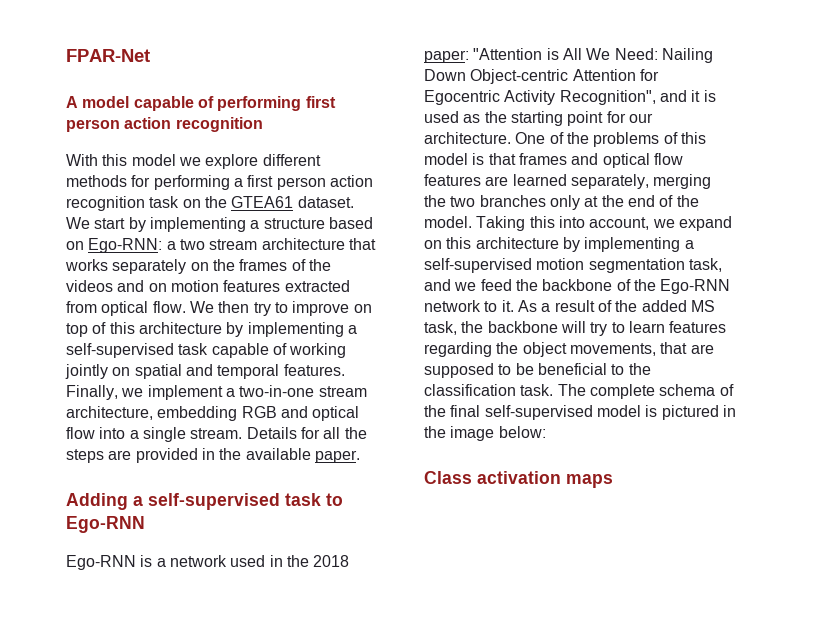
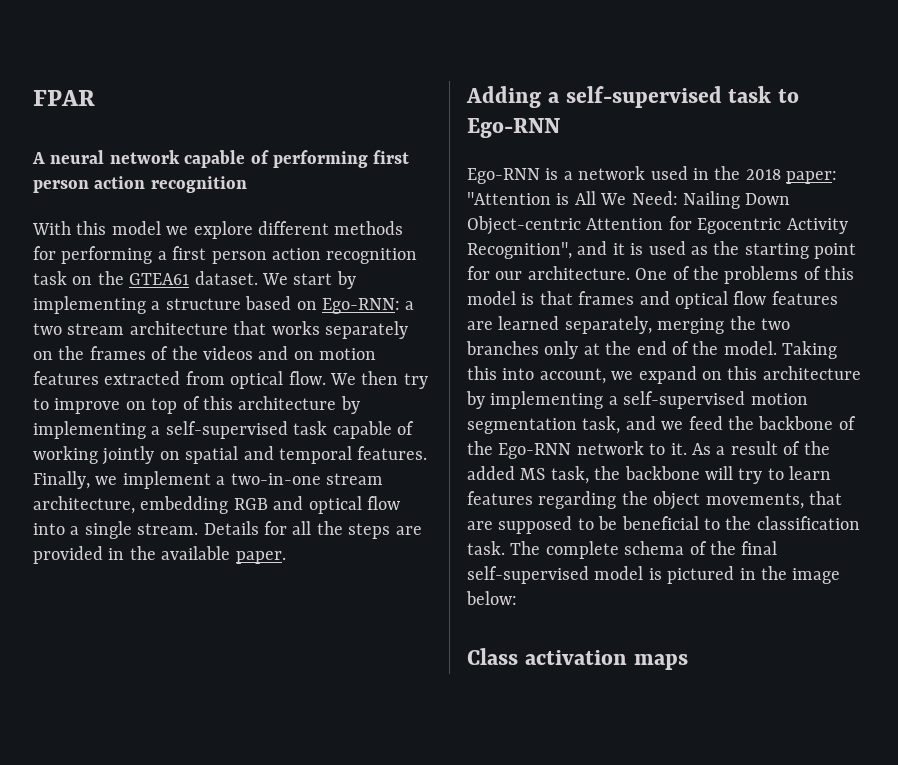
[66,49,150,62] FPAR-Net -> [33,90,95,106] FPAR
[82,96,130,108] model -> [50,150,180,164] neural network

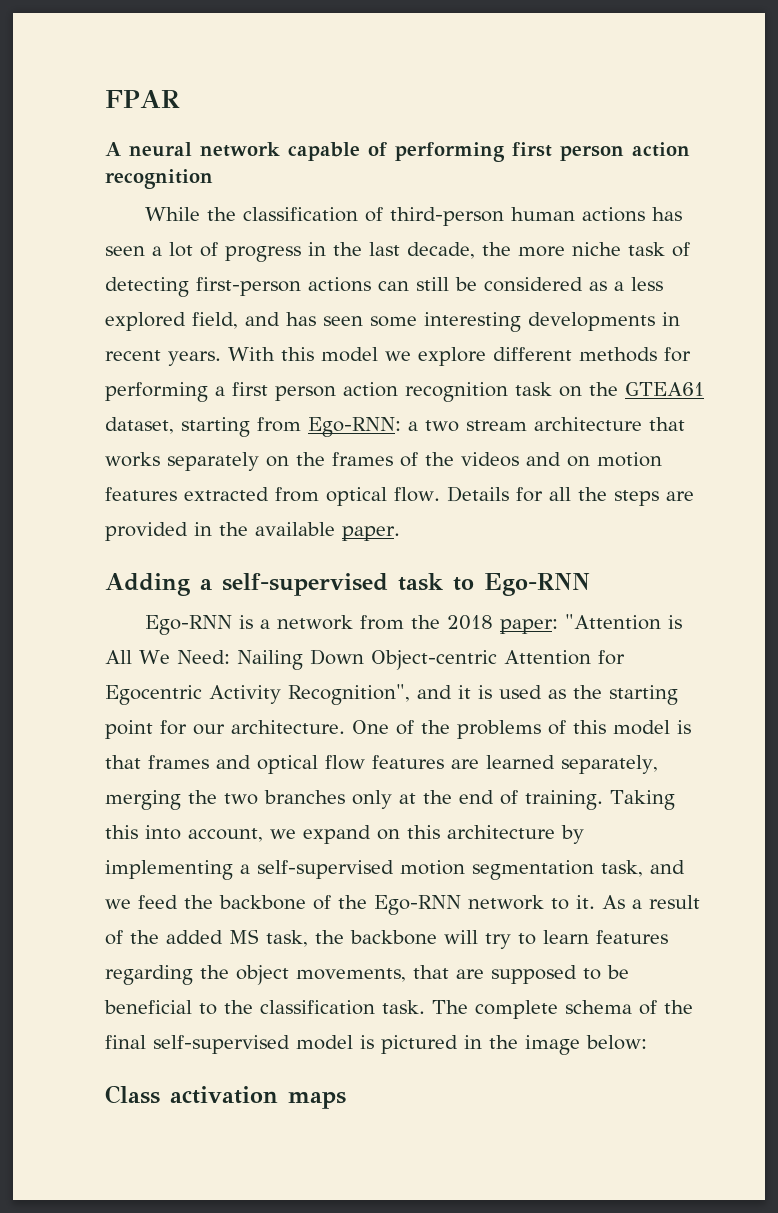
(247, 184) none -> [144,207,682,226] [105,242,690,262] [105,277,663,297] [105,312,680,332] [105,350,221,366] While the classification of third-person human actions has seen a lot of progress in the last decade, the more niche task of detecting first-person actions can still be considered as a less explored field, and has seen some interesting developments in recent years.
[194,271,356,289] [33,296,317,314] dataset. We start by implementing a structure based on -> [105,417,301,437] dataset, starting from
[330,371,428,389] [33,396,360,414] [33,421,414,439] [33,446,428,465] [33,471,383,489] [33,496,400,514] [33,521,199,539] We then try to improve on top of this architecture by implementing a self-supervised task capable of working jointly on spatial and temporal features. Finally, we implement a two-in-one stream architecture, embedding RGB and optical flow into a single stream. -> (440, 494) none
[650,166,709,180] used in -> [359,615,404,630] from
[692,341,777,355] the model. -> [525,790,603,810] training.

